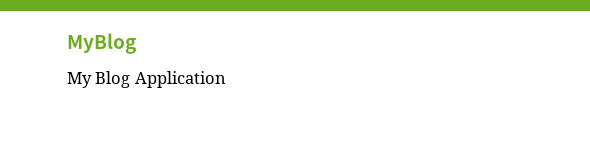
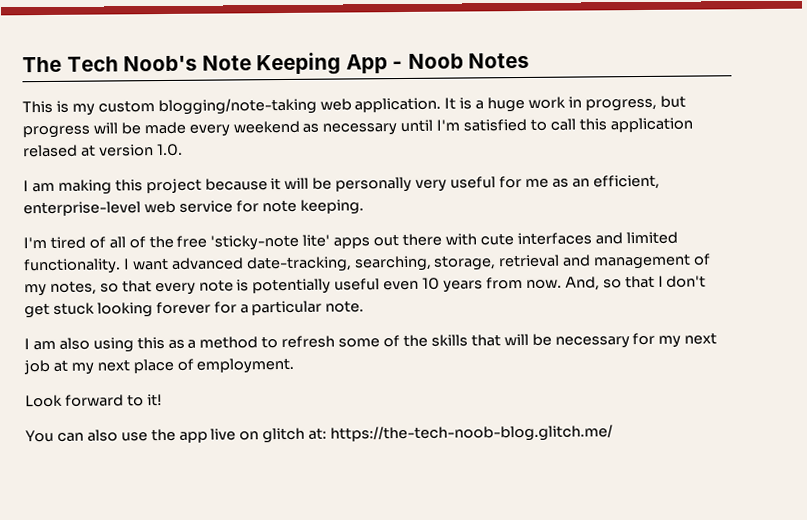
[67,33,137,54] [67,71,226,88] MyBlog // My Blog Application -> [22,52,530,76] [22,95,686,116] [22,117,693,139] [23,143,183,158] [23,174,660,195] [23,199,364,217] [23,231,678,251] [23,253,712,275] [24,275,707,297] [24,300,365,319] [24,332,718,353] [23,357,295,375] [25,394,162,408] [25,424,614,444] The Tech Noob's Note Keeping App - Noob Notes // This is my custom blogging/note-taking web application. It is a huge work in progress, but progress will be made every weekend as necessary until I'm satisfied to call this application relased at version 1.0. // I am making this project because it will be personally very useful for me as an efficient, enterprise-level web service for note keeping. // I'm tired of all of the free 'sticky-note lite' apps out there with cute interfaces and limited functionality. I want advanced date-tracking, searching, storage, retrieval and management of my notes, so that every note is potentially useful even 10 years from now. And, so that I don't get stuck looking forever for a particular note. // I am also using this as a method to refresh some of the skills that will be necessary for my next job at my next place of employment. // Look forward to it! // You can also use the app live on glitch at: https://the-tech-noob-blog.glitch.me/

